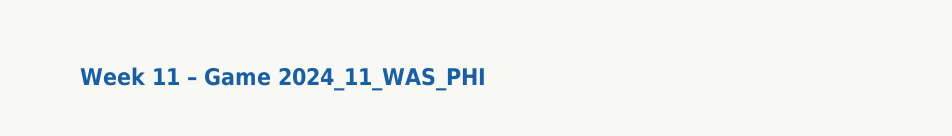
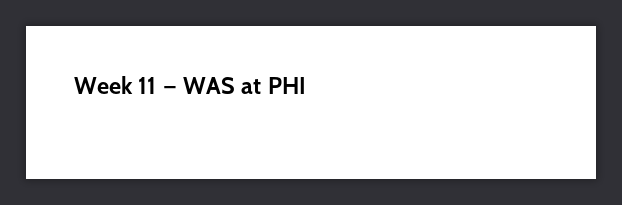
[186,67,486,91] – Game 2024_11_WAS_PHI -> [162,77,306,94] — WAS at PHI

